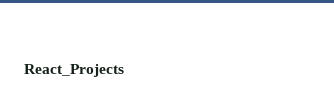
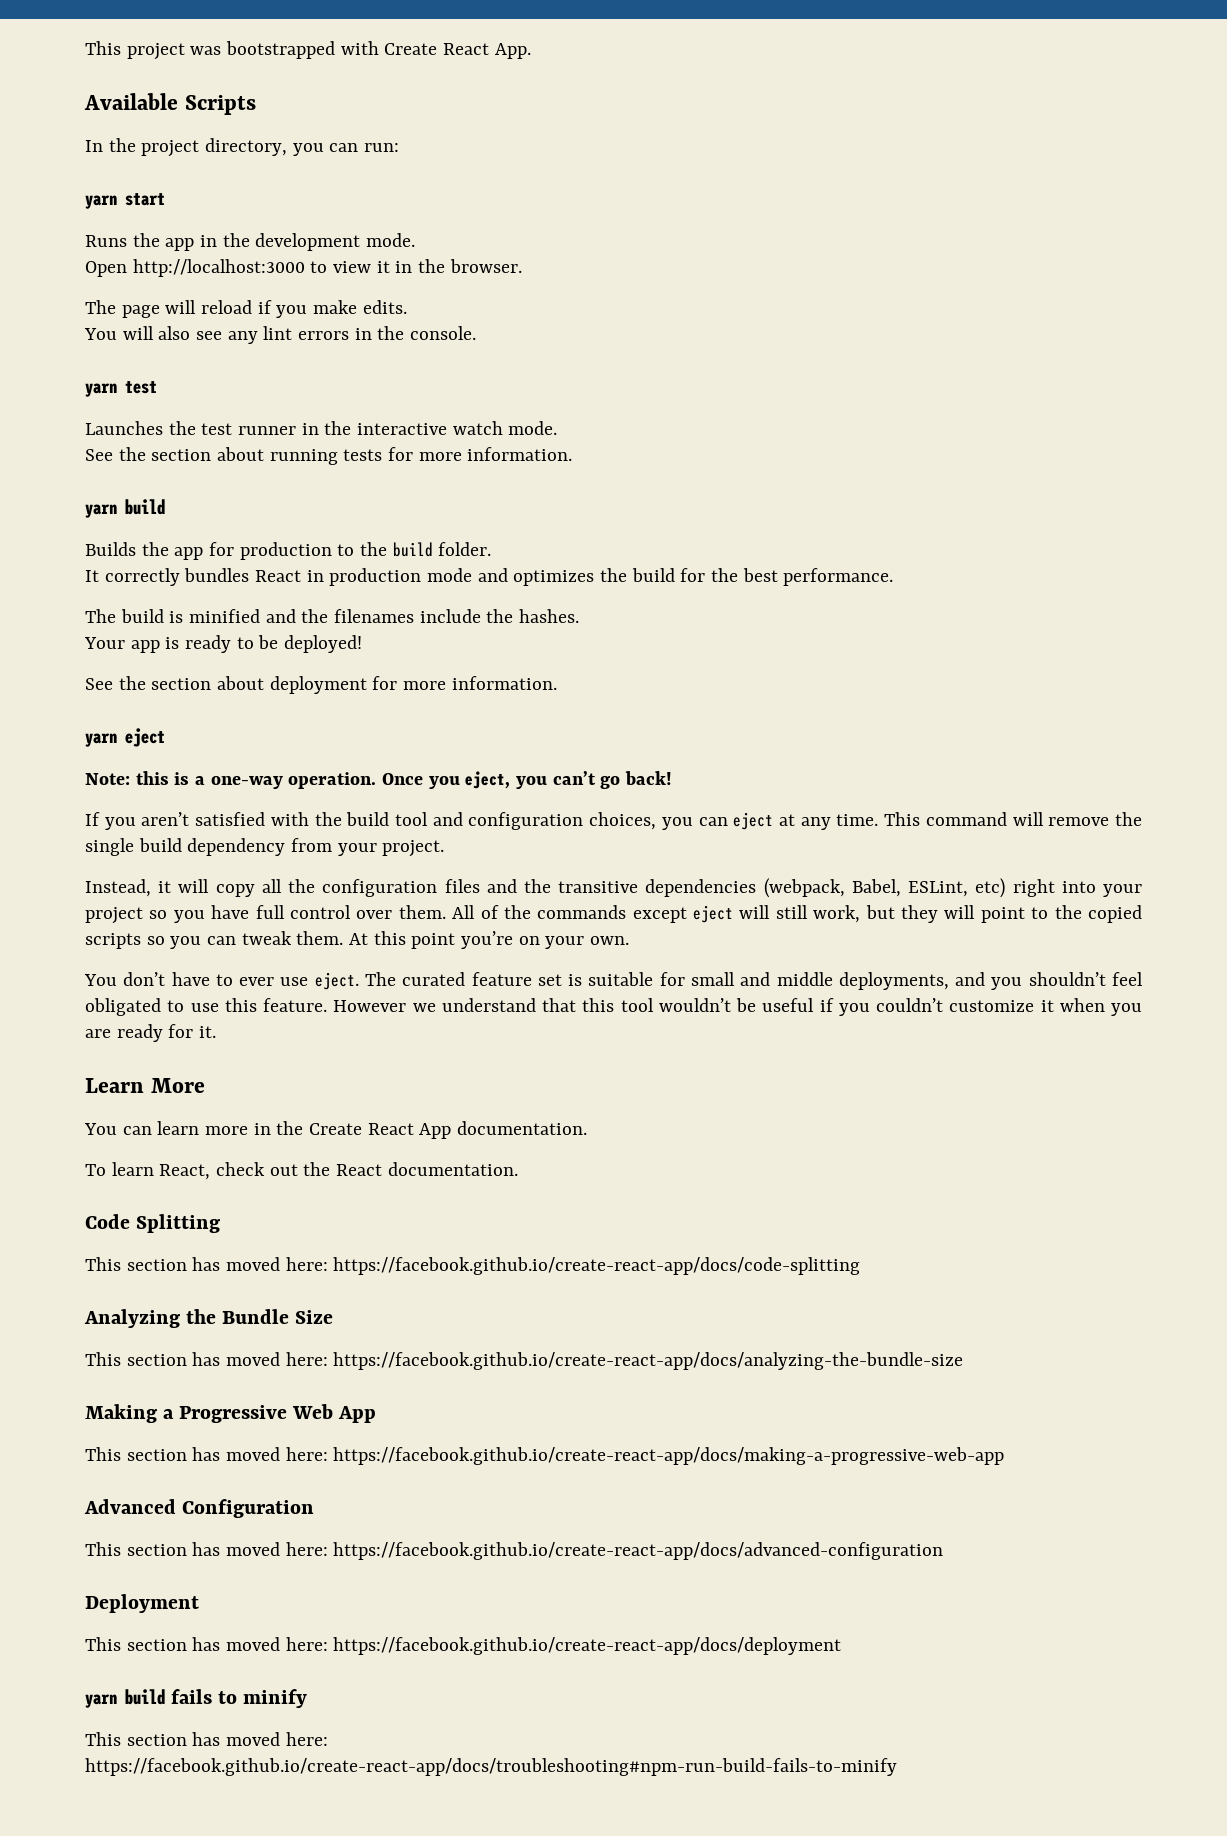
[24,64,124,77] React_Projects -> [85,41,531,60] [84,93,256,115] [85,138,400,157] [85,193,165,209] [85,233,416,251] [85,259,522,277] [85,300,407,318] [84,326,477,344] [85,381,157,397] [85,421,558,435] [85,447,573,465] [85,499,165,518] [85,542,492,560] [85,568,894,586] [85,609,580,623] [84,635,363,653] [85,676,557,694] [85,728,165,747] [85,771,673,789] [85,812,1142,830] [85,838,445,857] [85,878,1142,898] [85,905,1143,924] [85,931,630,949] [84,972,1144,990] [85,998,1142,1016] [85,1024,217,1042] [85,1078,205,1093] [84,1121,588,1139] [85,1162,518,1180] [85,1214,221,1233] [85,1257,861,1275] [84,1309,334,1328] [85,1352,964,1370] [85,1404,377,1423] [85,1447,1005,1465] [84,1499,315,1518] [85,1542,944,1560] [85,1594,199,1613] [85,1637,842,1655] [85,1689,308,1708] [85,1732,328,1746] [85,1758,897,1776] This project was bootstrapped with Create React App. // Available Scripts // In the project directory, you can run: // yarn start // Runs the app in the development mode. // Open http://localhost:3000 to view it in the browser. // The page will reload if you make edits. // You will also see any lint errors in the console. // yarn test // Launches the test runner in the interactive watch mode. // See the section about running tests for more information. // yarn build // Builds the app for production to the build folder. // It correctly bundles React in production mode and optimizes the build for the best performance. // The build is minified and the filenames include the hashes. // Your app is ready to be deployed! // See the section about deployment for more information. // yarn eject // Note: this is a one-way operation. Once you eject, you can’t go back! // If you aren’t satisfied with the build tool and configuration choices, you can eject at any time. This command will remove the single build dependency from your project. // Instead, it will copy all the configuration files and the transitive dependencies (webpack, Babel, ESLint, etc) right into your project so you have full control over them. All of the commands except eject will still work, but they will point to the copied scripts so you can tweak them. At this point you’re on your own. // You don’t have to ever use eject. The curated feature set is suitable for small and middle deployments, and you shouldn’t feel obligated to use this feature. However we understand that this tool wouldn’t be useful if you couldn’t customize it when you are ready for it. // Learn More // You can learn more in the Create React App documentation. // To learn React, check out the React documentation. // Code Splitting // This section has moved here: https://facebook.github.io/create-react-app/docs/code-splitting // Analyzing the Bundle Size // This section has moved here: https://facebook.github.io/create-react-app/docs/analyzing-the-bundle-size // Making a Progressive Web App // This section has moved here: https://facebook.github.io/create-react-app/docs/making-a-progressive-web-app // Advanced Configuration // This section has moved here: https://facebook.github.io/create-react-app/docs/advanced-configuration // Deployment // This section has moved here: https://facebook.github.io/create-react-app/docs/deployment // yarn build fails to minify // This section has moved here: https://facebook.github.io/create-react-app/docs/troubleshooting#npm-run-build-fails-to-minify

